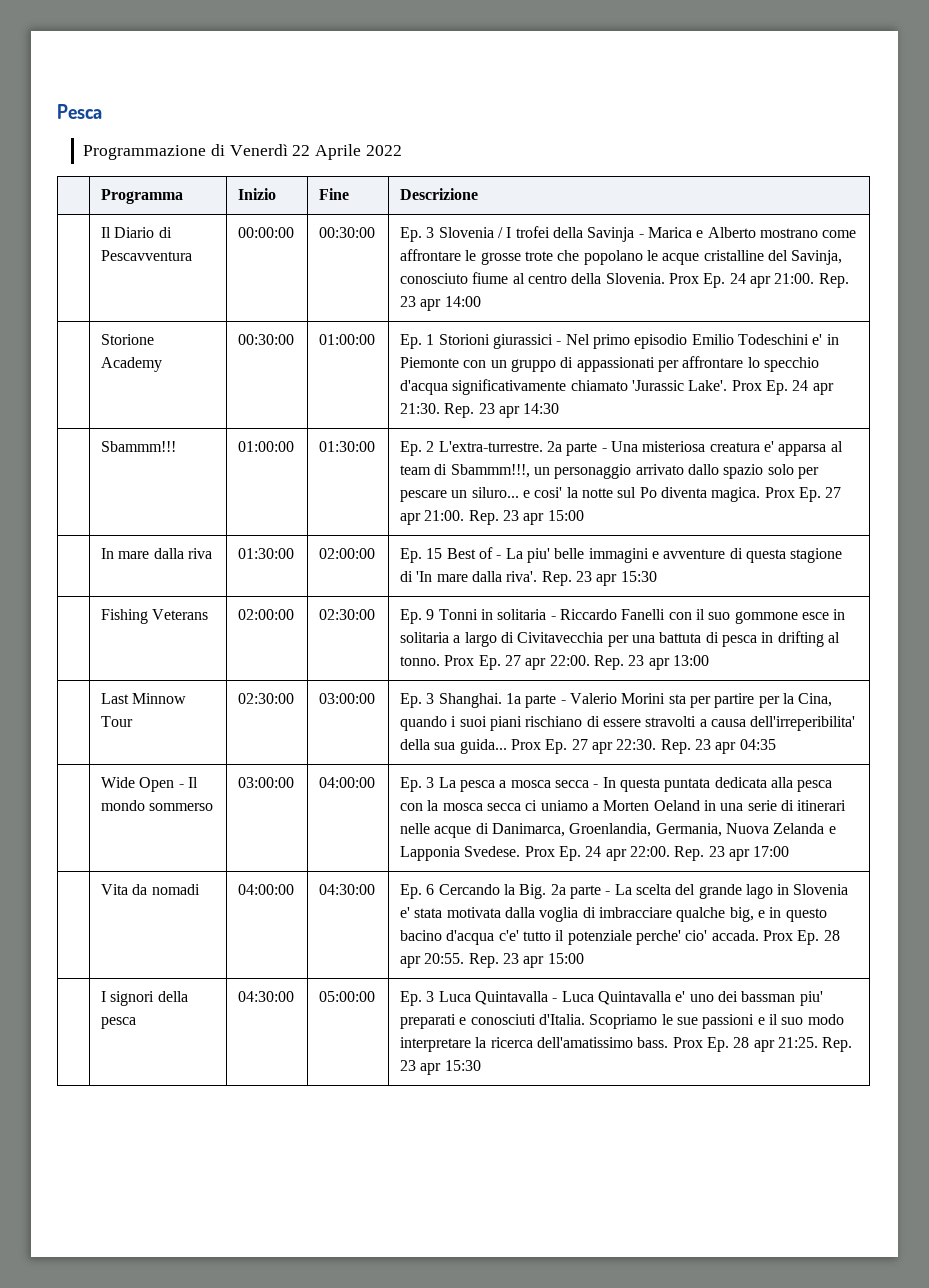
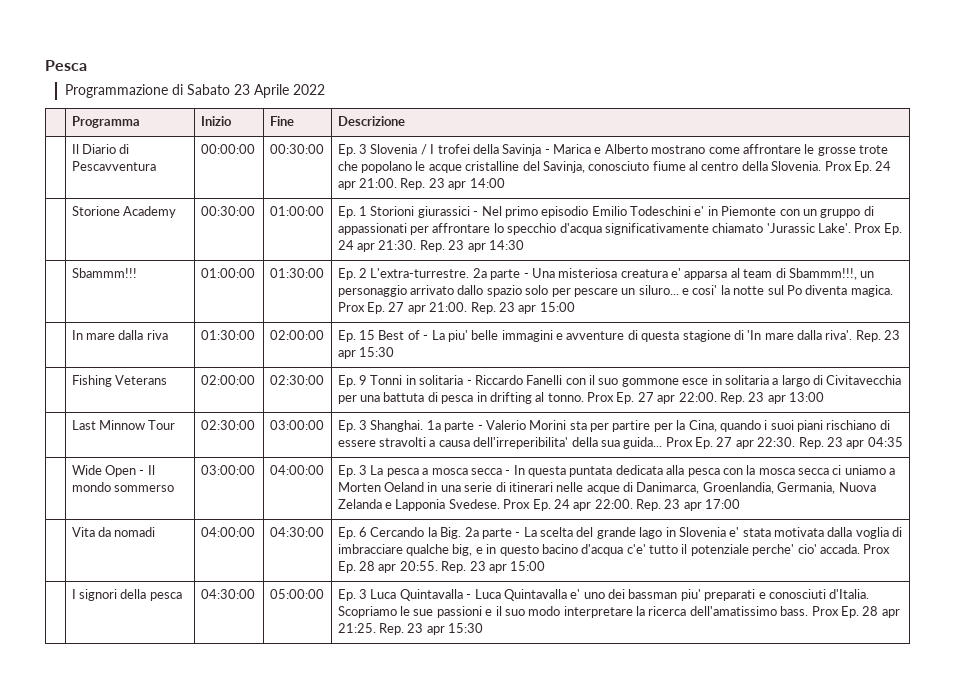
[229,144,311,156] Venerdì 22 -> [186,84,250,95] Sabato 23

